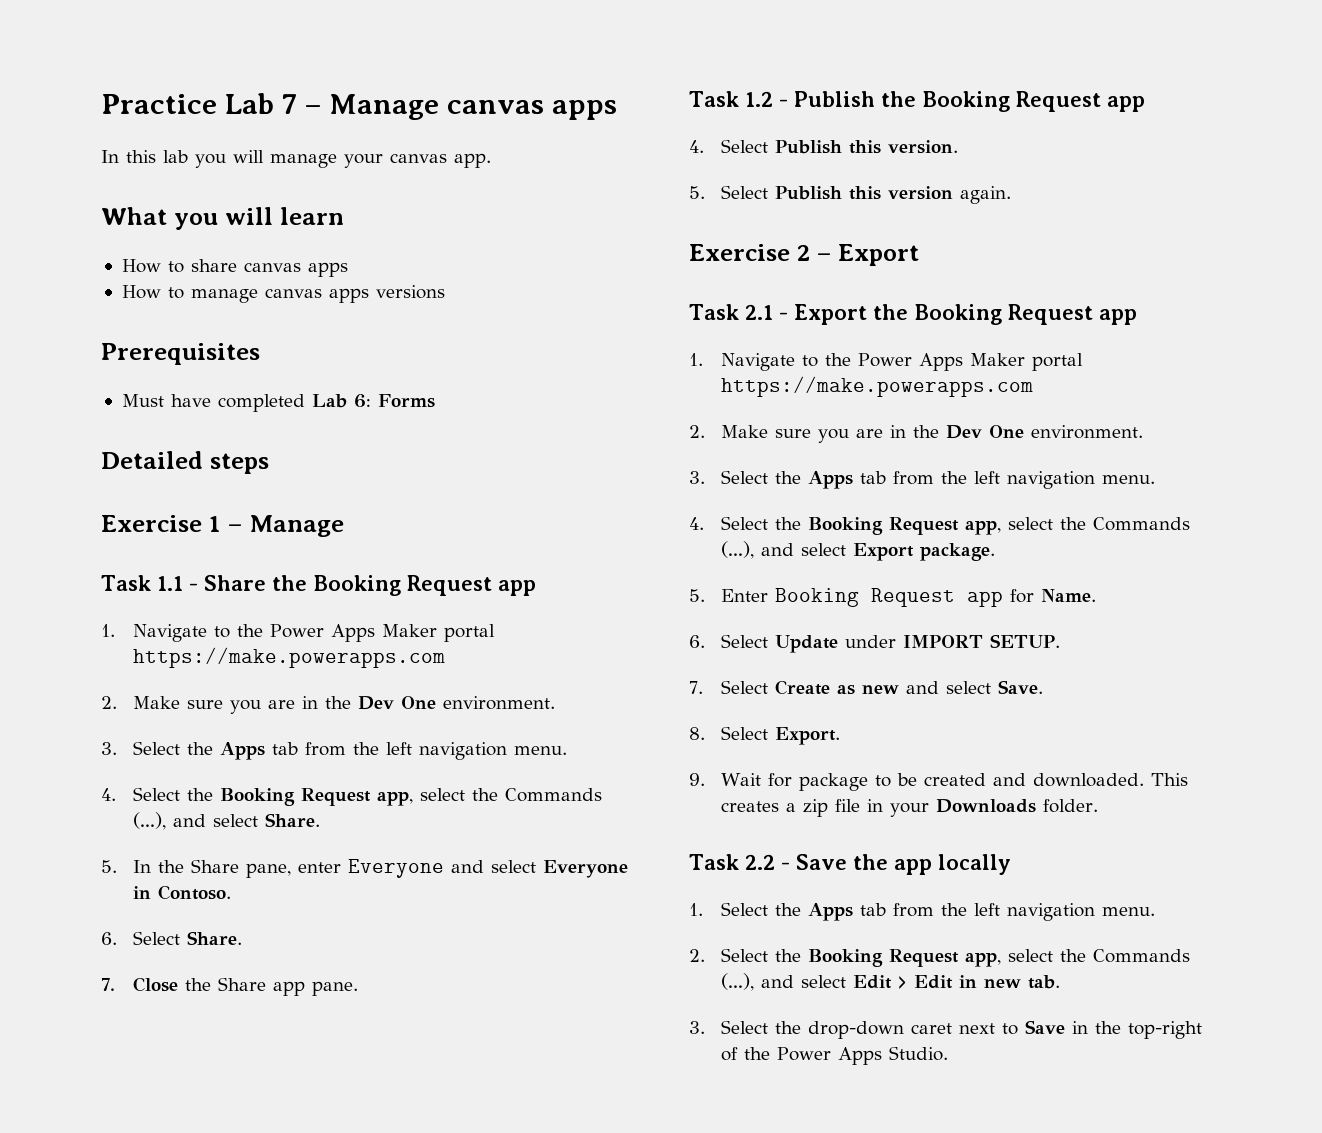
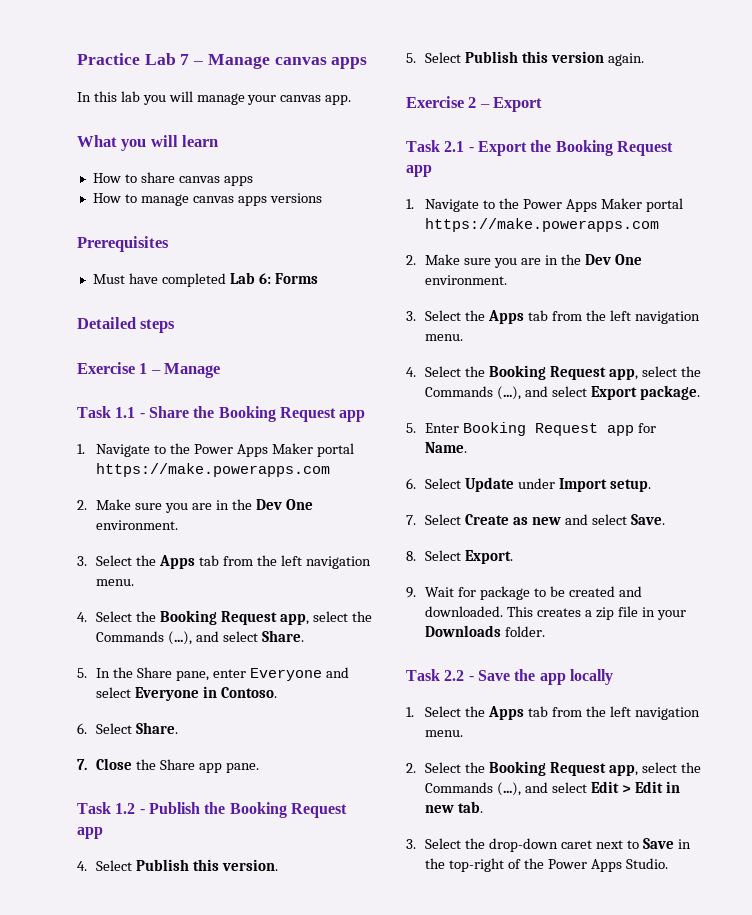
[902,634,1060,648] IMPORT SETUP. -> [558,478,651,492] Import setup.

